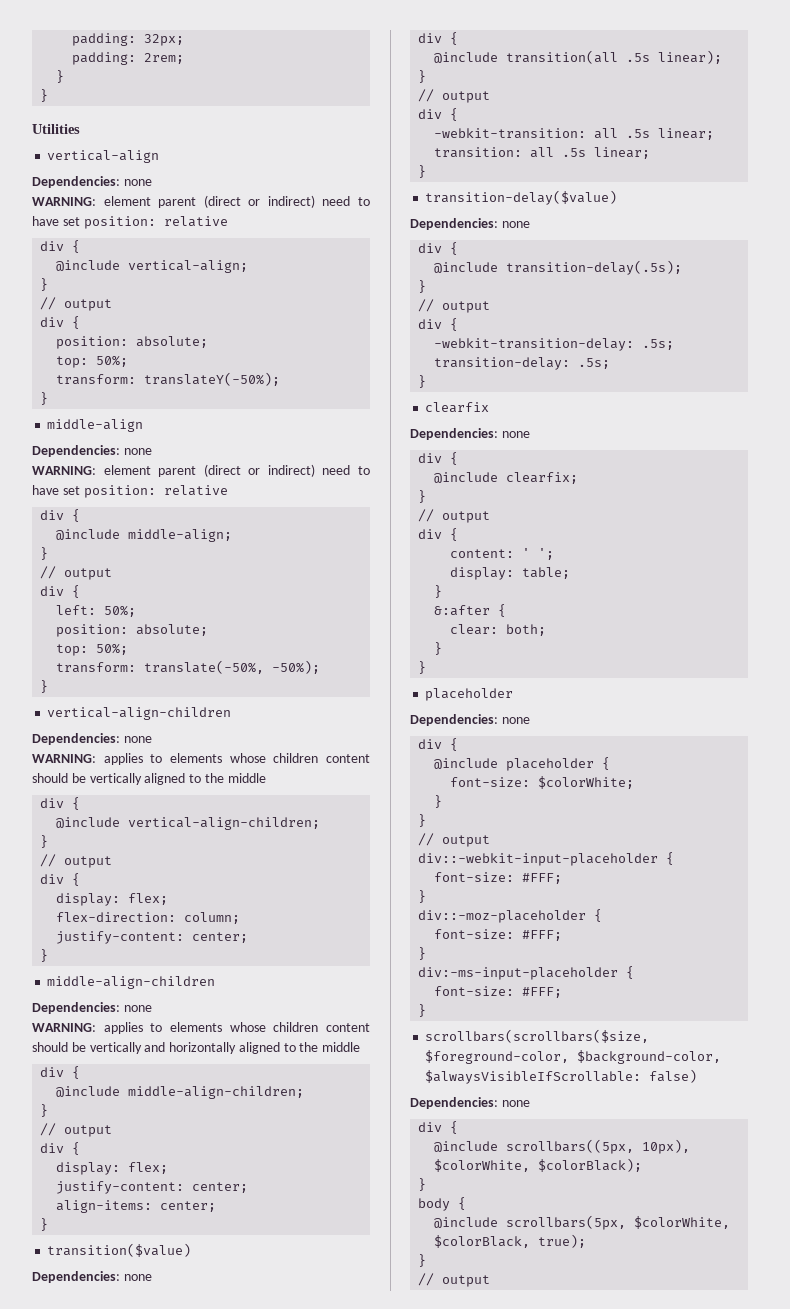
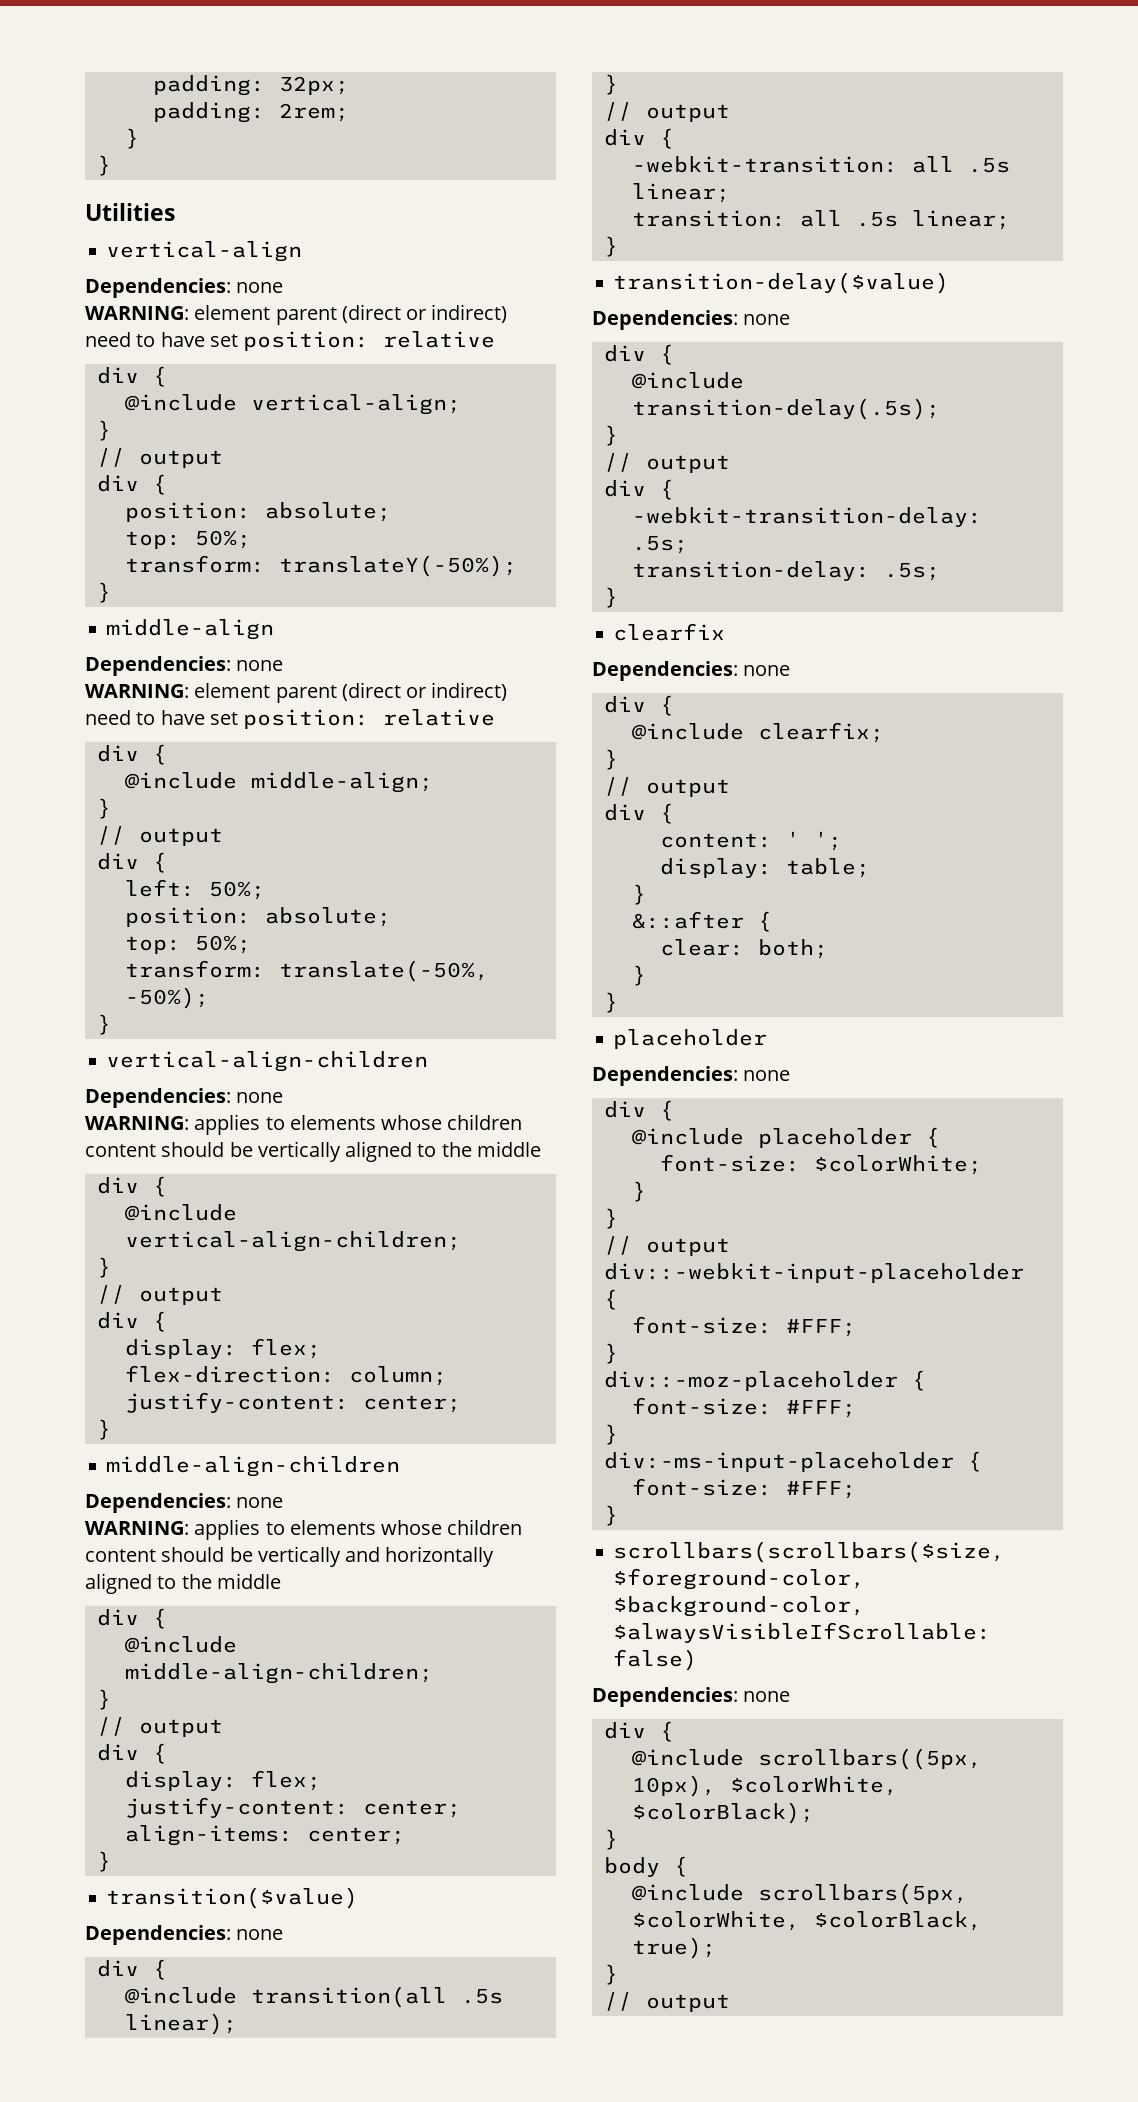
[434,605,491,616] &:after -> [631,911,744,929] &::after

